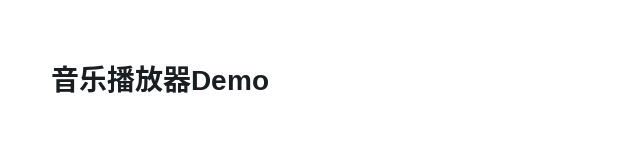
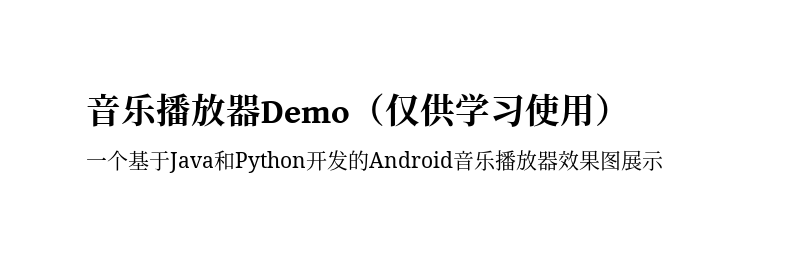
(269, 80) none -> [350,93,630,129] [86,150,664,173] （仅供学习使用） // 一个基于Java和Python开发的Android音乐播放器效果图展示

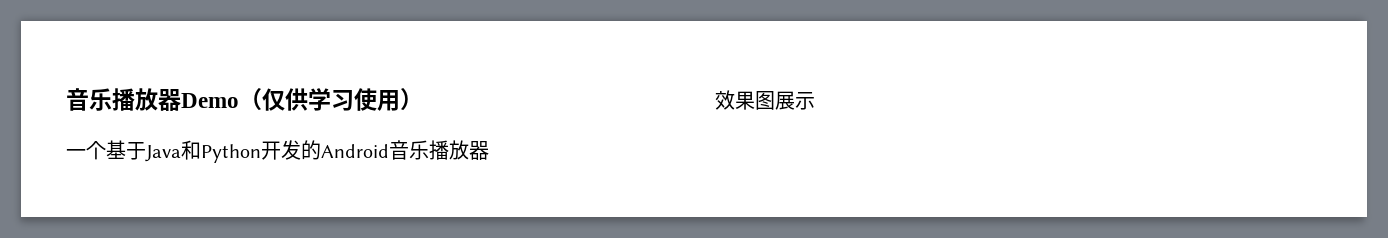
(558, 161) none -> (489, 150) //

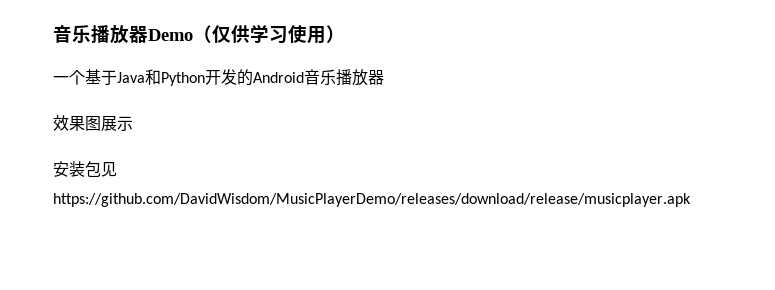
(815, 101) none -> [53,161,117,177] [53,193,691,207] // 安装包见https://github.com/DavidWisdom/MusicPlayerDemo/releases/download/release/musicplayer.apk

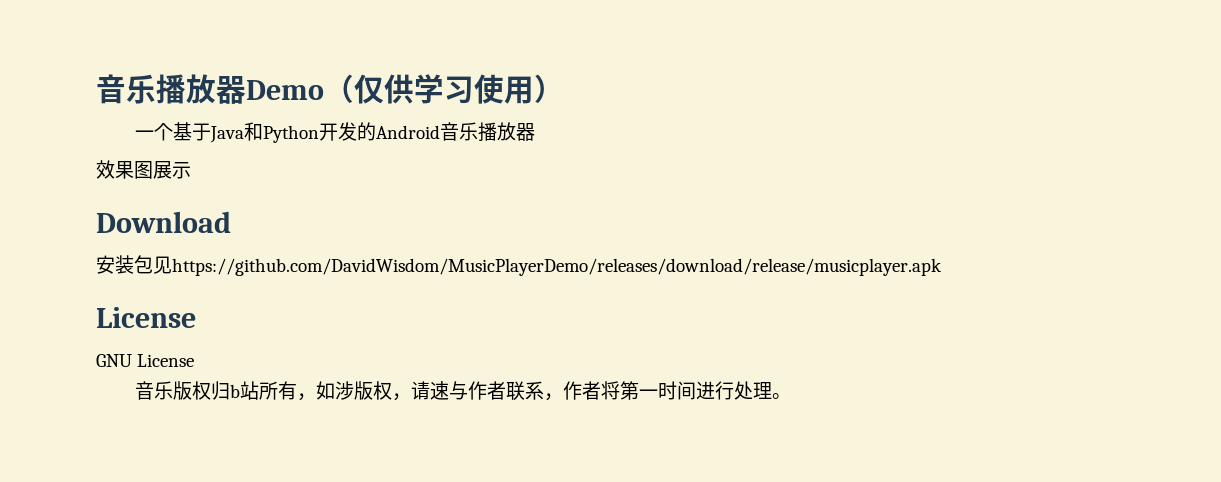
(133, 123) none -> [96,211,231,233] // Download
(691, 200) none -> [96,307,196,328] [96,354,195,367] [135,381,792,401] // License // GNU License // 音乐版权归b站所有，如涉版权，请速与作者联系，作者将第一时间进行处理。

